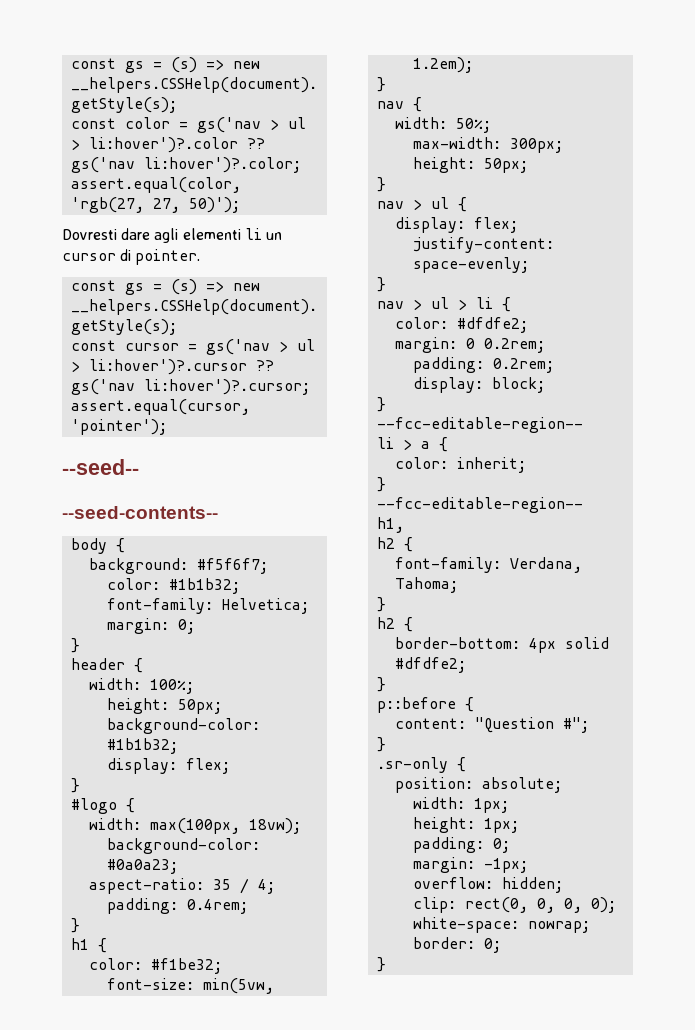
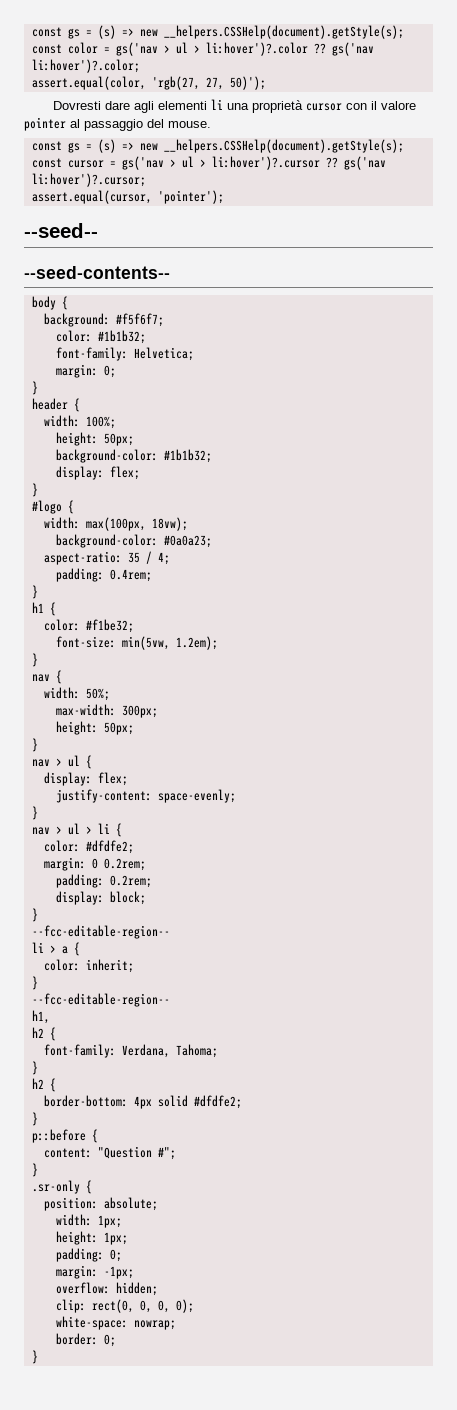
[265,232,282,240] [62,249,201,265] un cursor di pointer. -> [226,100,416,113] [24,117,211,131] una proprietà cursor con il valore pointer al passaggio del mouse.

